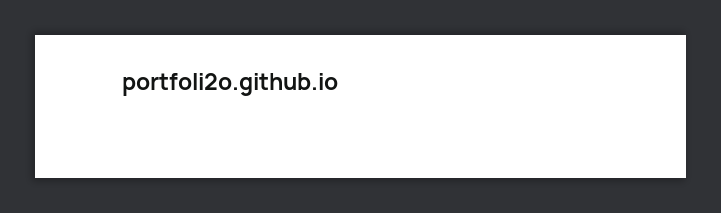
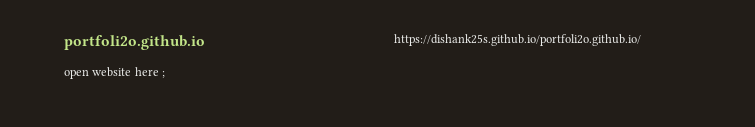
(338, 84) none -> [64,67,166,79] [394,34,641,46] // open website here ; https://dishank25s.github.io/portfoli2o.github.io/

